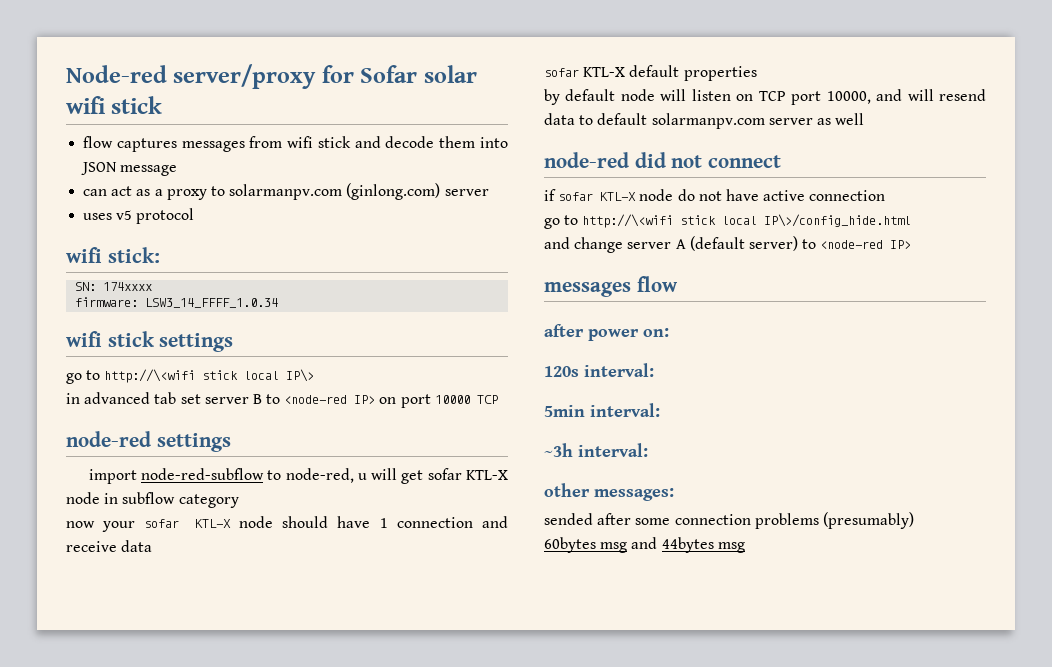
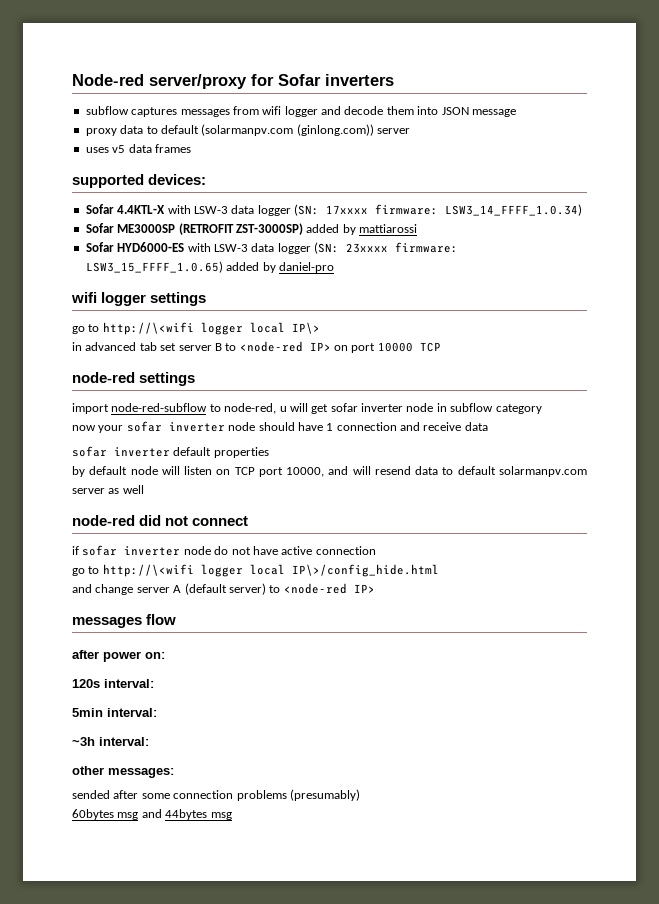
[423,65,477,83] [66,96,163,114] [83,136,114,148] solar wifi stick // flow -> [325,74,394,86] [85,106,129,115] inverters // subflow
[317,136,351,148] stick -> [284,106,318,117] logger
[83,183,489,200] [83,208,195,224] [66,247,160,263] [75,282,153,291] [75,297,279,308] [66,331,155,347] can act as a proxy to solarmanpv.com (ginlong.com) server // uses v5 protocol // wifi stick: // SN: 174xxxx // firmware: LSW3_14_FFFF_1.0.34 // wifi stick -> [85,124,410,136] [85,144,191,153] [72,174,207,188] [85,204,582,216] [85,223,417,235] [85,242,458,254] [85,261,334,273] [71,292,147,306] proxy data to default (solarmanpv.com (ginlong.com)) server // uses v5 data frames // supported devices: // Sofar 4.4KTL-X with LSW-3 data logger (SN: 17xxxx firmware: LSW3_14_FFFF_1.0.34) // Sofar ME3000SP (RETROFIT ZST-3000SP) added by mattiarossi // Sofar HYD6000-ES with LSW-3 data logger (SN: 23xxxx firmware: LSW3_15_FFFF_1.0.65) added by daniel-pro // wifi logger
[202,370,239,380] stick -> [200,322,243,335] logger
[465,470,508,480] KTL-X -> [361,403,403,412] inverter
[194,519,231,528] KTL-X -> [168,422,225,432] inverter
[583,67,626,77] KTL-X -> [114,447,170,457] inverter
[600,192,637,201] KTL-X -> [124,546,181,556] inverter
[680,215,717,225] stick -> [200,564,243,577] logger

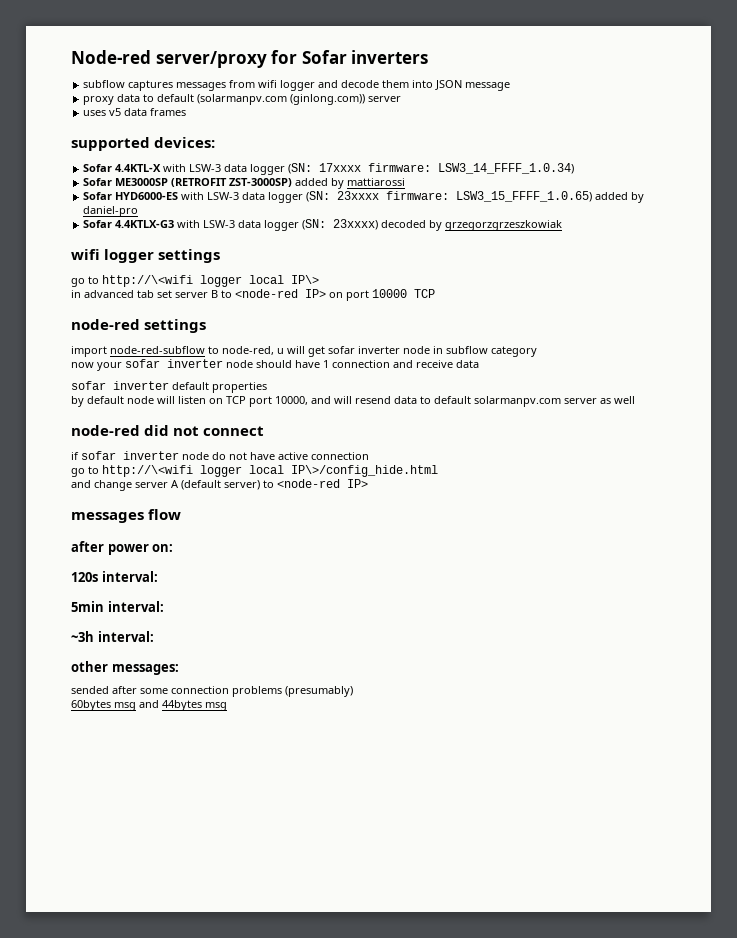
(334, 267) none -> [83,219,563,231] // Sofar 4.4KTLX-G3 with LSW-3 data logger (SN: 23xxxx) decoded by grzegorzgrzeszkowiak

